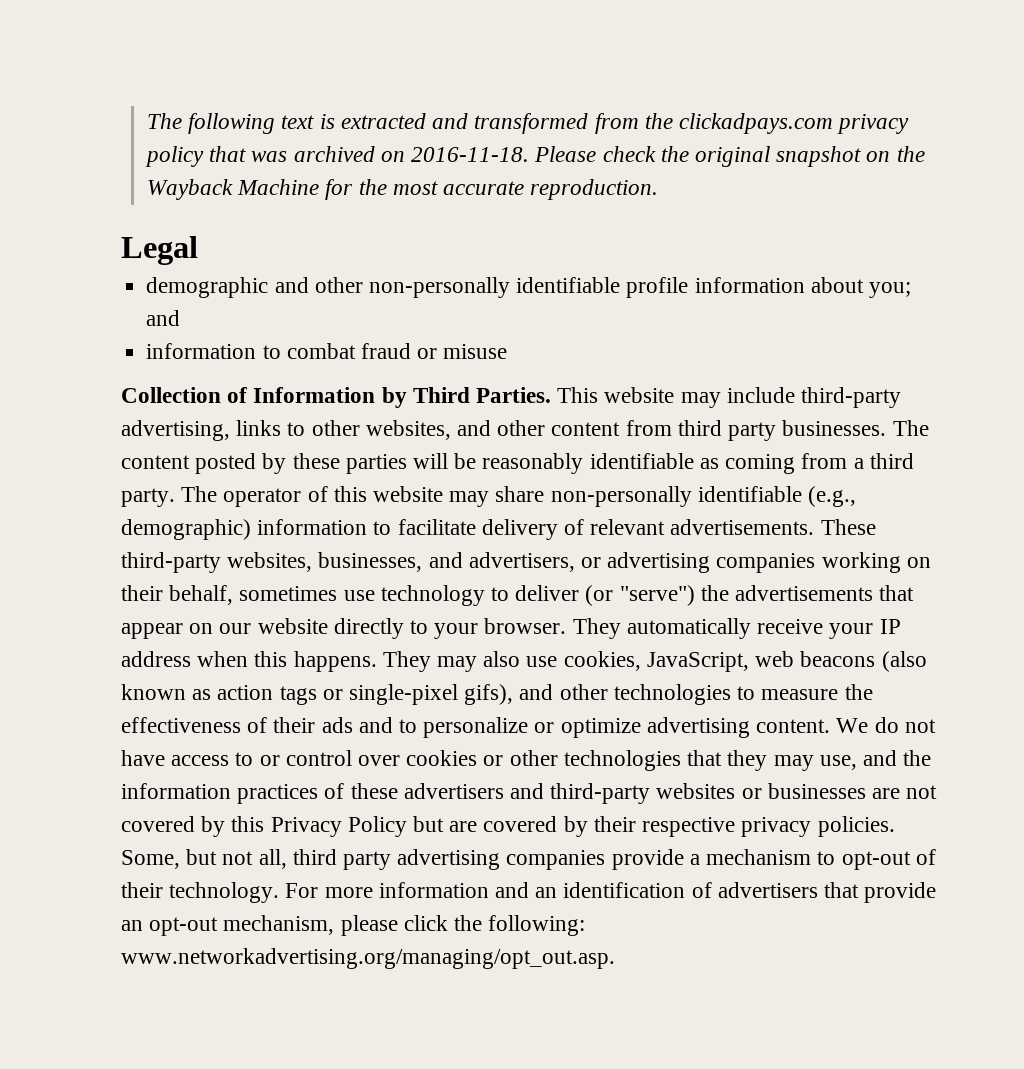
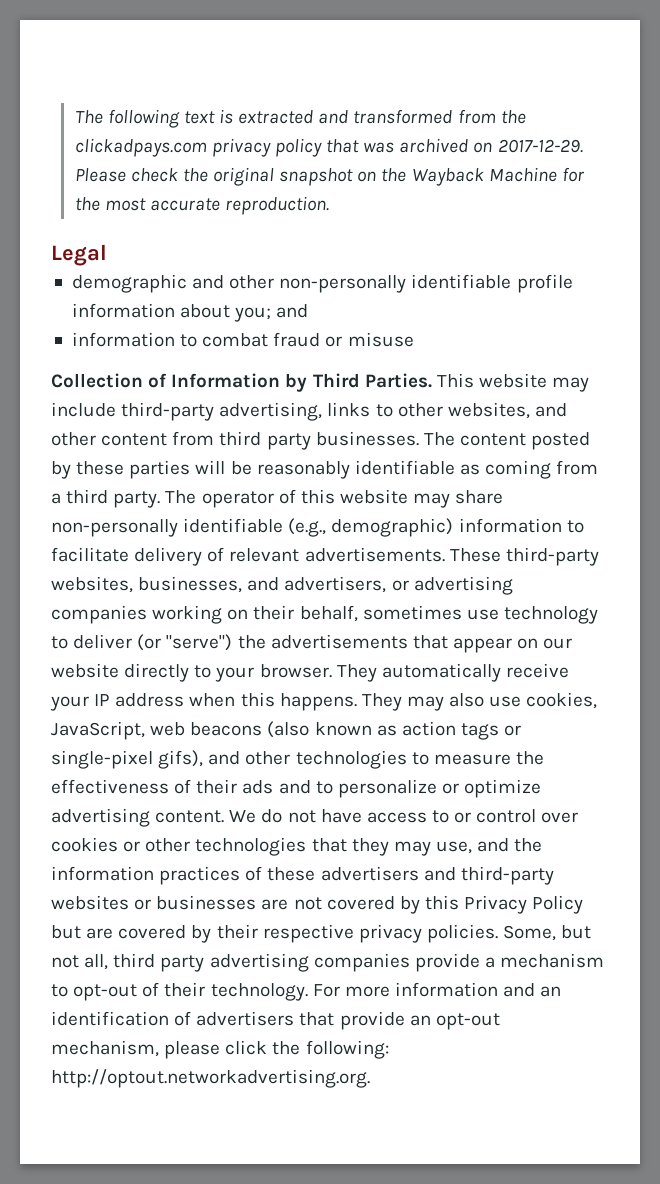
[411,147,530,162] 2016-11-18. -> [497,139,583,153] 2017-12-29.
[121,948,615,969] www.networkadvertising.org/managing/opt_out.asp. -> [51,1069,370,1088] http://optout.networkadvertising.org.

